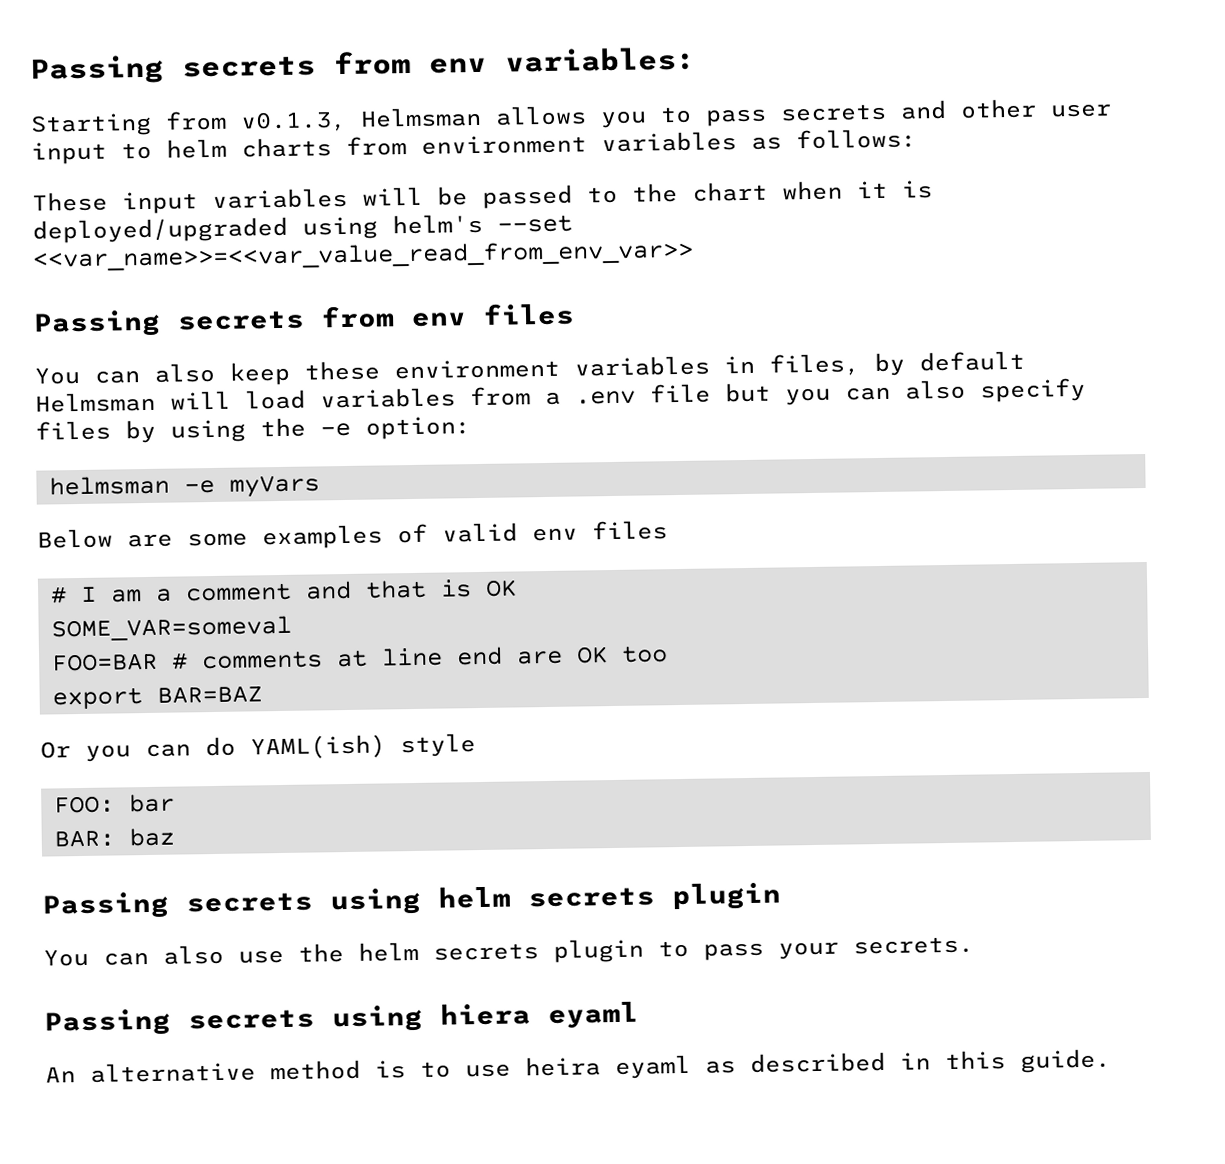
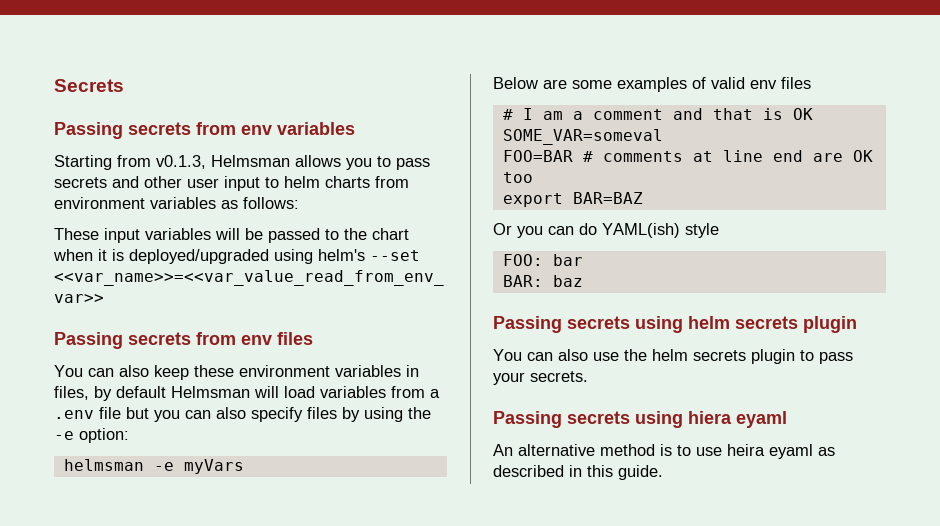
[30,46,696,85] Passing secrets from env variables: -> [54,79,124,92] [54,122,355,139] Secrets // Passing secrets from env variables

